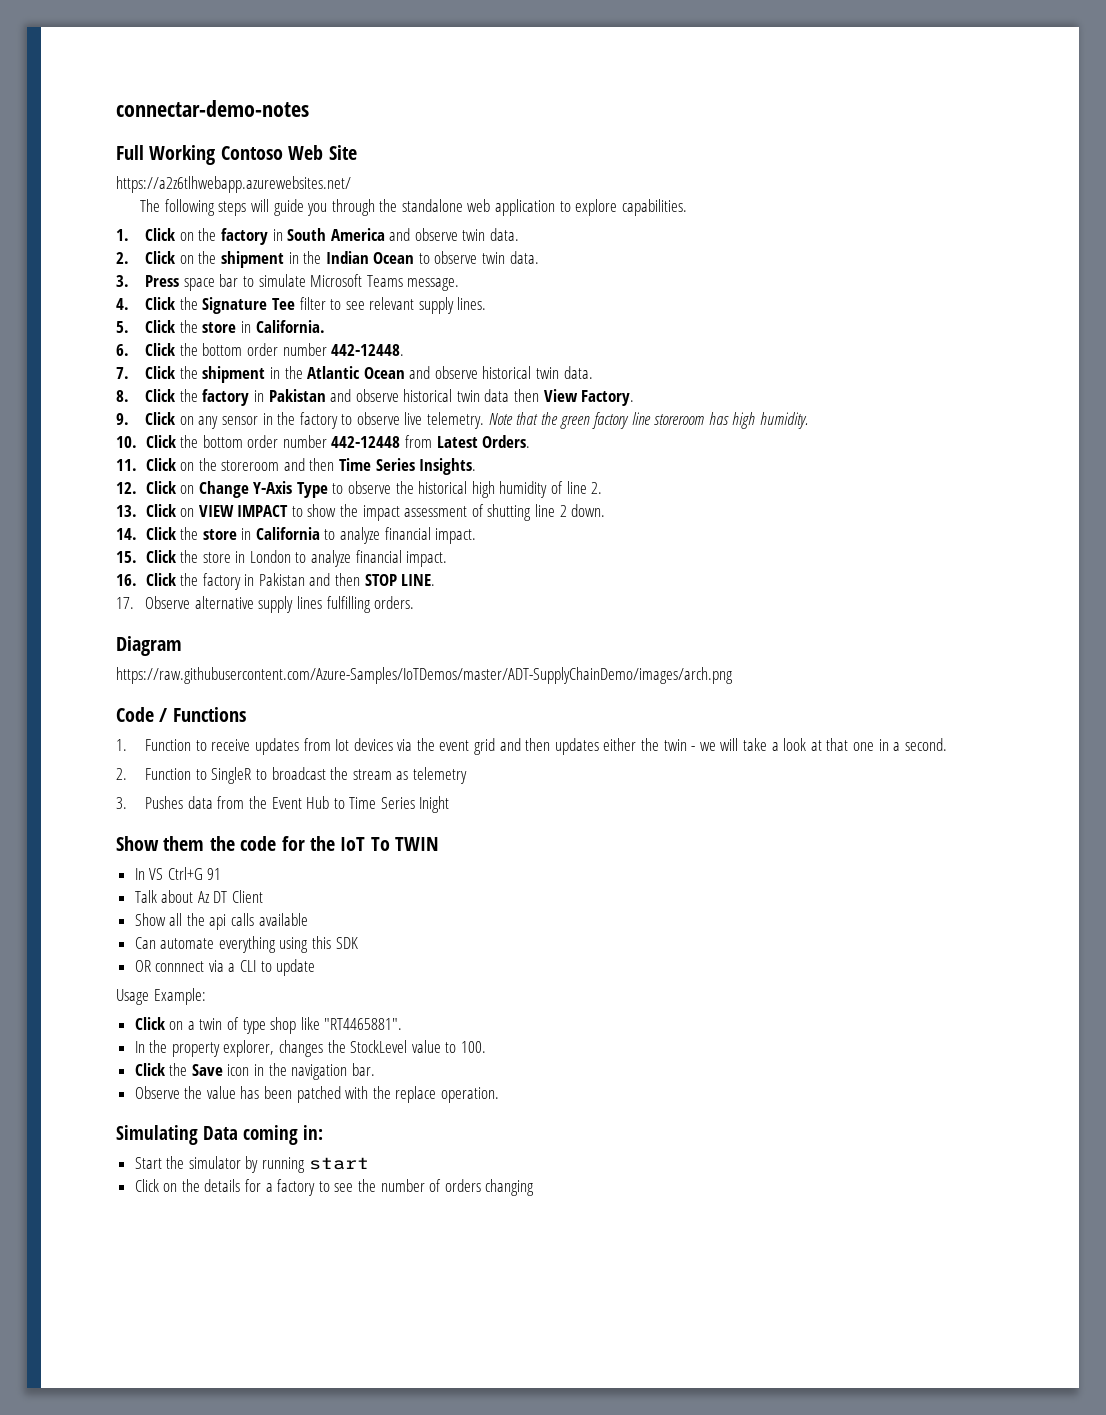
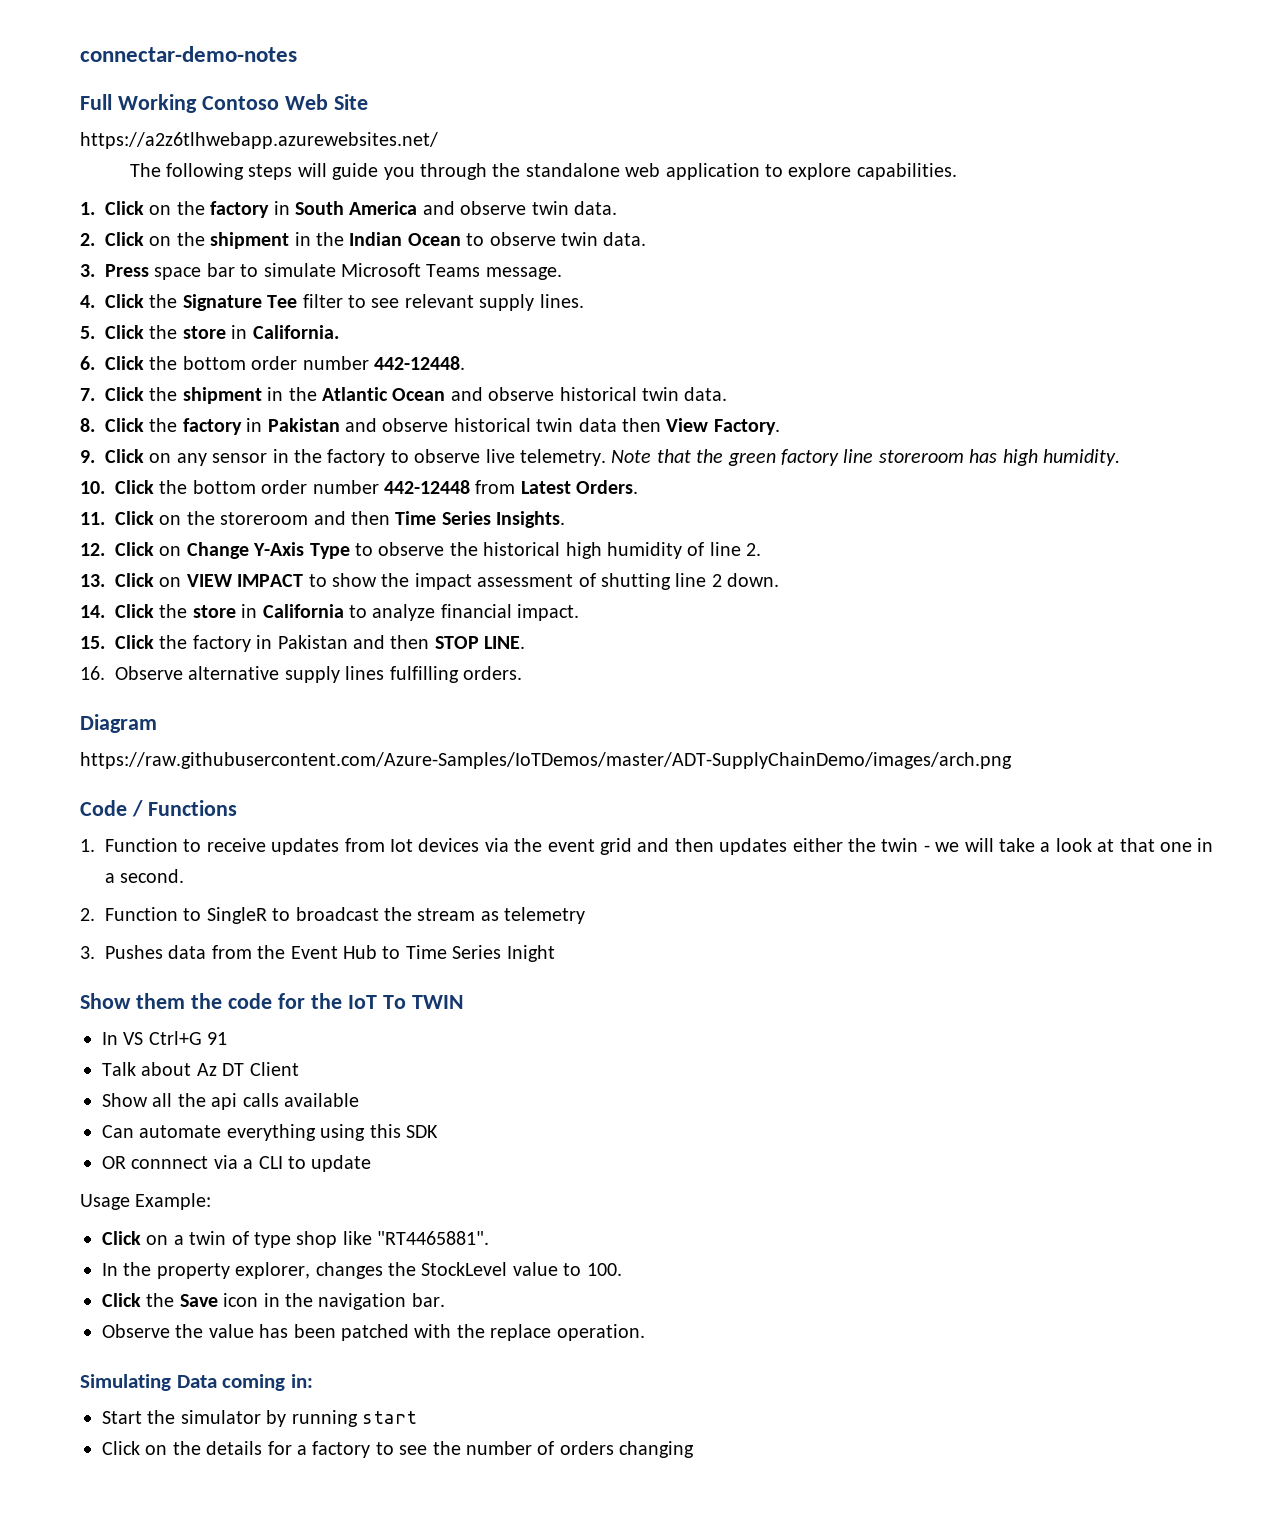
[202,550,448,567] [116,573,199,586] store in London to analyze financial impact. // 16. Click the -> (188, 642) none
[116,597,134,609] 17. -> [80,666,105,680] 16.

